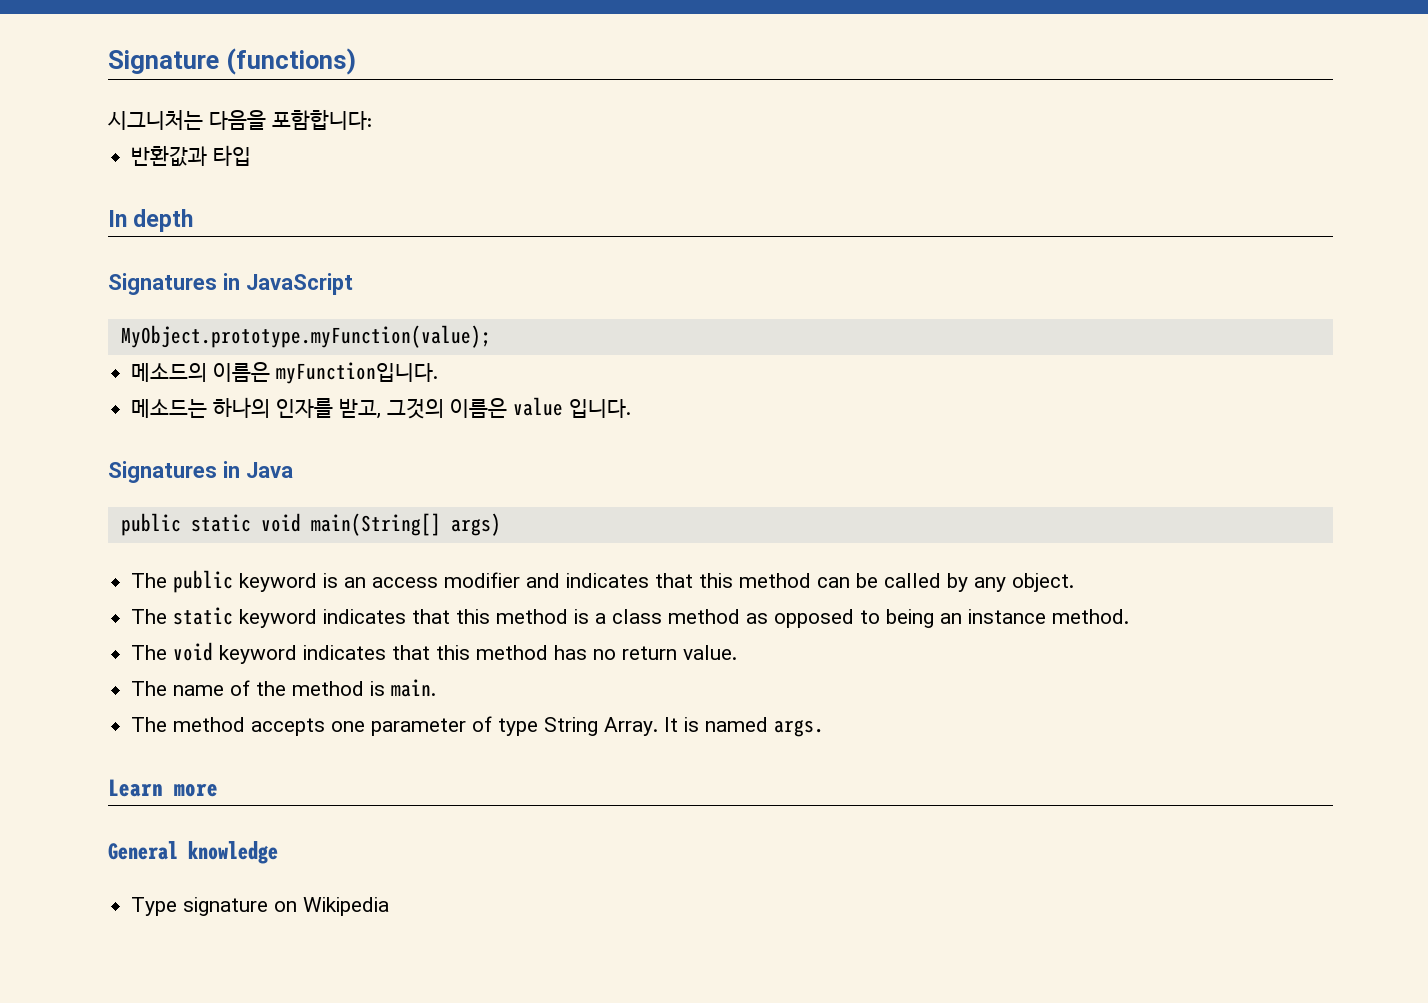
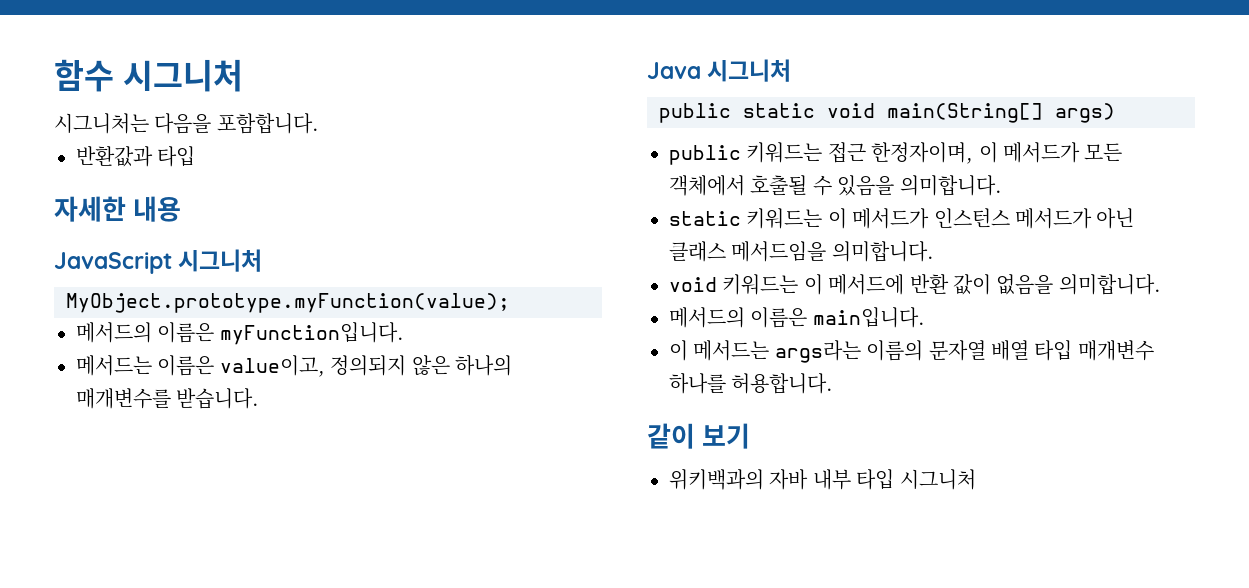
[108,48,356,75] Signature (functions) -> [54,59,243,92] 함수 시그니처
[272,109,372,130] 포함합니다: -> [216,113,319,134] 포함합니다.
[108,209,194,232] [108,273,240,295] In depth // Signatures in -> [54,196,182,222] 자세한 내용 //
(353, 284) none -> [178,249,263,272] 시그니처
[131,363,208,382] 메소드의 -> [76,322,152,343] 메서드의
[131,397,632,419] [108,461,240,483] 메소드는 하나의 인자를 받고, 그것의 이름은 value 입니다. // Signatures in -> [76,355,512,377] [76,388,260,409] 메서드는 이름은 value이고, 정의되지 않은 하나의 매개변수를 받습니다. //
(293, 470) none -> [707,59,792,82] 시그니처
[131,570,1075,593] [131,607,1130,628] [131,642,738,664] [131,679,437,697] [131,716,825,737] [108,779,218,797] [108,841,278,864] [131,897,390,916] The public keyword is an access modifier and indicates that this method can be called by any object. // The static keyword indicates that this method is a class method as opposed to being an instance method. // The void keyword indicates that this method has no return value. // The name of the method is main. // The method accepts one parameter of type String Array. It is named args. // Learn more // General knowledge // Type signature on Wikipedia -> [669,142,1123,165] [669,175,1002,196] [669,208,1135,229] [669,241,934,262] [669,274,1161,295] [669,307,925,328] [669,340,1154,363] [669,373,834,394] [647,423,751,449] [669,469,976,490] public 키워드는 접근 한정자이며, 이 메서드가 모든 객체에서 호출될 수 있음을 의미합니다. // static 키워드는 이 메서드가 인스턴스 메서드가 아닌 클래스 메서드임을 의미합니다. // void 키워드는 이 메서드에 반환 값이 없음을 의미합니다. // 메서드의 이름은 main입니다. // 이 메서드는 args라는 이름의 문자열 배열 타입 매개변수 하나를 허용합니다. // 같이 보기 // 위키백과의 자바 내부 타입 시그니처

